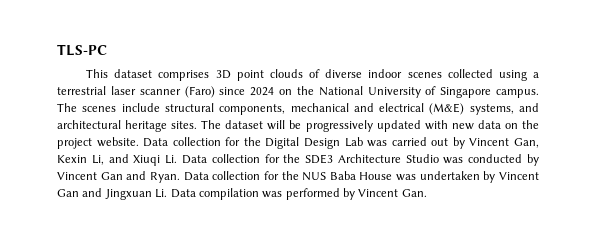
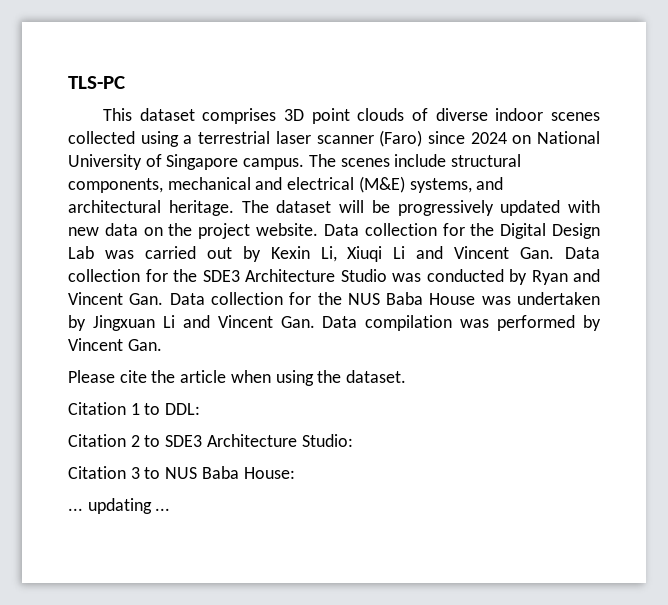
[296,86,314,95] the -> (532, 139) none
[125,120,198,132] heritage sites. -> [168,200,234,216] heritage.
[469,138,539,148] [57,154,178,166] Vincent Gan, Kexin Li, and Xiuqi Li. -> [270,246,555,262] Kexin Li, Xiuqi Li and Vincent Gan.
[57,171,180,183] Vincent Gan and Ryan. -> [531,269,600,285] [68,292,164,305] Ryan and Vincent Gan.
[499,172,540,180] [57,188,168,200] Vincent Gan and Jingxuan Li. -> [92,315,315,331] Jingxuan Li and Vincent Gan.
(427, 193) none -> [68,370,407,386] [68,402,201,415] [68,434,353,447] [68,466,295,479] [68,498,171,514] // Please cite the article when using the dataset. // Citation 1 to DDL: // Citation 2 to SDE3 Architecture Studio: // Citation 3 to NUS Baba House: // ... updating ...

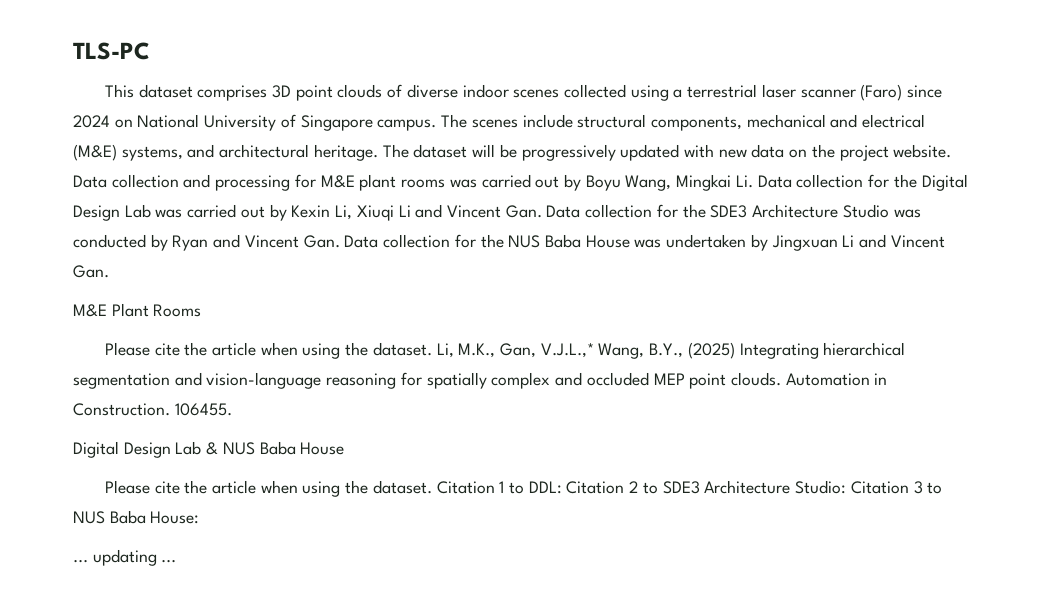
(437, 229) none -> [183,174,864,191] and processing for M&E plant rooms was carried out by Boyu Wang, Mingkai Li. Data collection
[322,315,601,331] [68,338,162,351] [68,370,407,386] Data compilation was performed by Vincent Gan. // Please cite the article when using the dataset. // -> [73,303,202,317] [104,342,906,359] [73,372,888,389] [73,403,232,416] [73,441,345,458] [104,480,432,497] // M&E Plant Rooms // Please cite the article when using the dataset. Li, M.K., Gan, V.J.L.,* Wang, B.Y., (2025) Integrating hierarchical segmentation and vision-language reasoning for spatially complex and occluded MEP point clouds. Automation in Construction. 106455. // Digital Design Lab & NUS Baba House // Please cite the article when using the dataset.
(201, 409) // -> (562, 487) none
(353, 440) // -> (847, 487) none

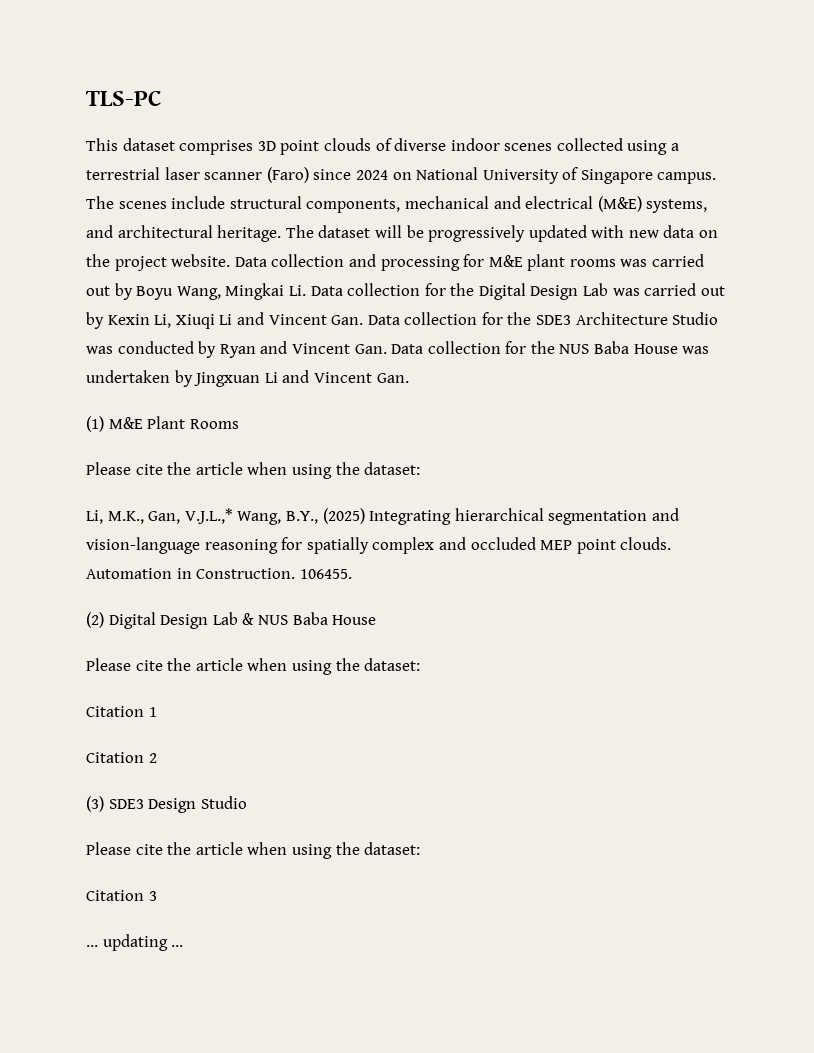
(109, 271) none -> [86,416,104,432] (1)
[372,342,432,356] dataset. -> [364,462,421,475] dataset: //
(232, 409) none -> [86,612,104,628] (2)
[372,480,432,494] dataset. -> [364,658,421,671] dataset: //
[509,481,562,494] to DDL: -> (157, 712) //
[642,480,943,494] [73,510,200,524] to SDE3 Architecture Studio: Citation 3 to NUS Baba House: -> [86,796,247,813] [86,842,421,859] [86,890,157,901] // (3) SDE3 Design Studio // Please cite the article when using the dataset: // Citation 3

